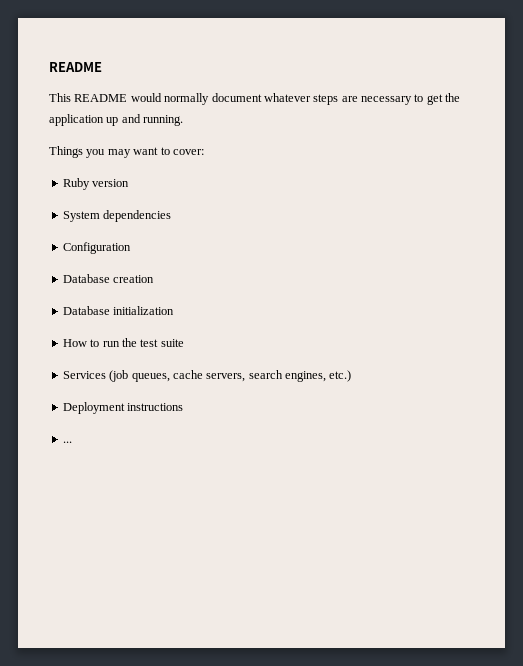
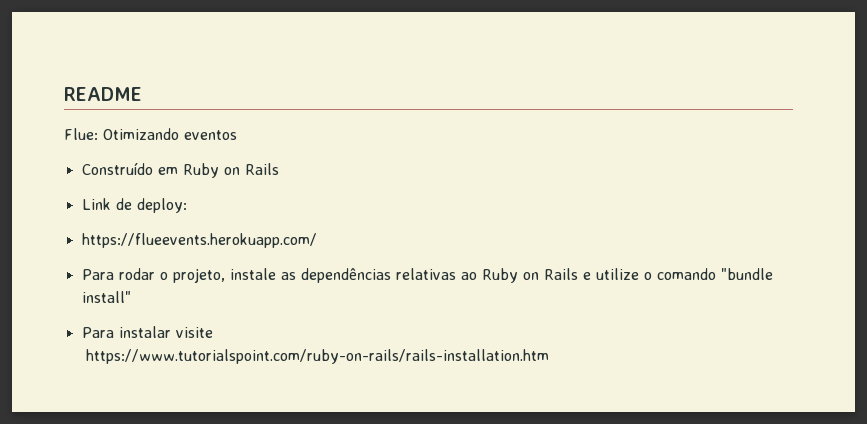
[49,93,461,105] [49,114,184,126] [49,146,204,158] [62,178,130,190] [62,210,172,222] [62,242,131,254] [62,274,155,283] [62,306,175,315] [62,338,184,347] [62,370,352,382] [62,402,184,414] [62,441,72,443] This README would normally document whatever steps are necessary to get the application up and running. // Things you may want to cover: // Ruby version // System dependencies // Configuration // Database creation // Database initialization // How to run the test suite // Services (job queues, cache servers, search engines, etc.) // Deployment instructions // ... -> [64,128,237,140] [81,162,279,178] [81,198,187,213] [81,233,317,248] [81,268,773,283] [81,291,131,303] [81,326,213,338] [86,349,550,364] Flue: Otimizando eventos // Construído em Ruby on Rails // Link de deploy: // https://flueevents.herokuapp.com/ // Para rodar o projeto, instale as dependências relativas ao Ruby on Rails e utilize o comando "bundle install" // Para instalar visite // https://www.tutorialspoint.com/ruby-on-rails/rails-installation.htm

